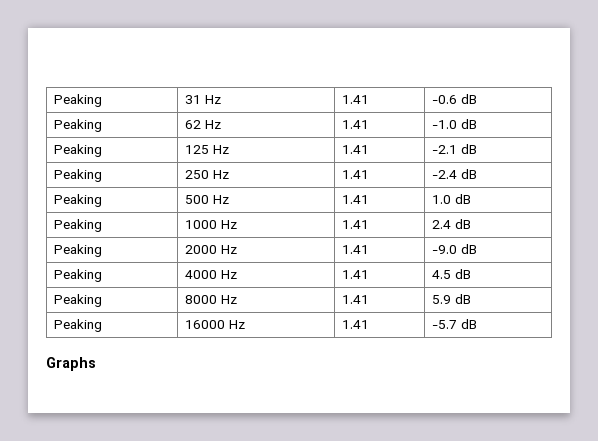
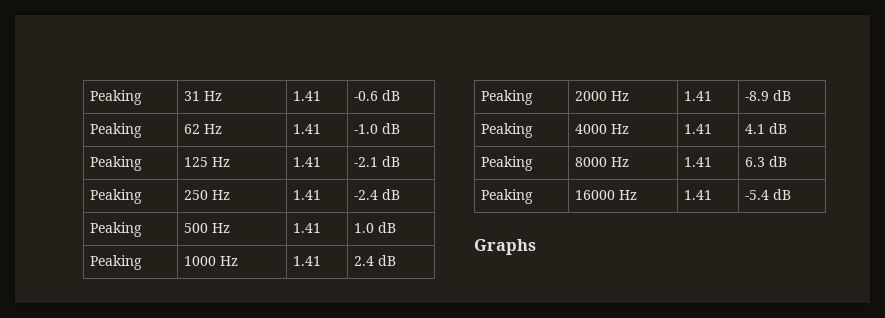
[432,245,458,254] -9.0 -> [745,91,770,101] -8.9
[432,270,452,279] 4.5 -> [745,124,766,134] 4.1
[432,295,452,304] 5.9 -> [745,157,766,167] 6.3
[432,320,458,329] -5.7 -> [745,190,770,200] -5.4

